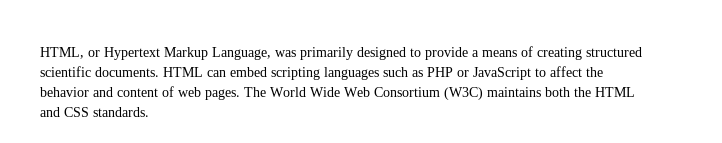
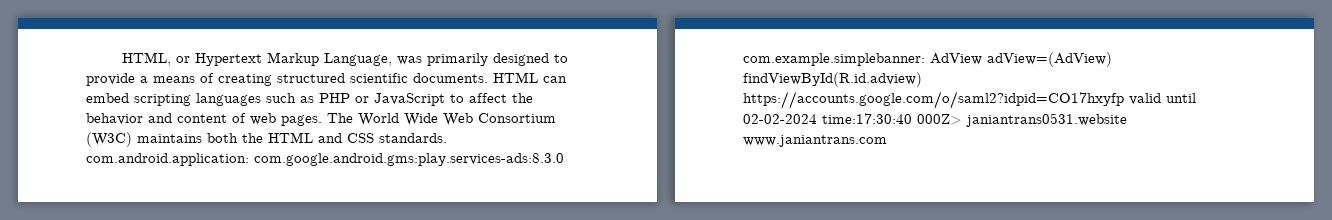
(149, 112) none -> [86,153,564,166] [743,52,1112,67] [743,72,922,87] [743,91,1196,109] [743,113,1127,127] [743,135,887,147] com.android.application: com.google.android.gms:play.services-ads:8.3.0 com.example.simplebanner: AdView adView=(AdView) findViewById(R.id.adview) https://accounts.google.com/o/saml2?idpid=CO17hxyfp valid until 02-02-2024 time:17:30:40 000Z> janiantrans0531.website www.janiantrans.com

